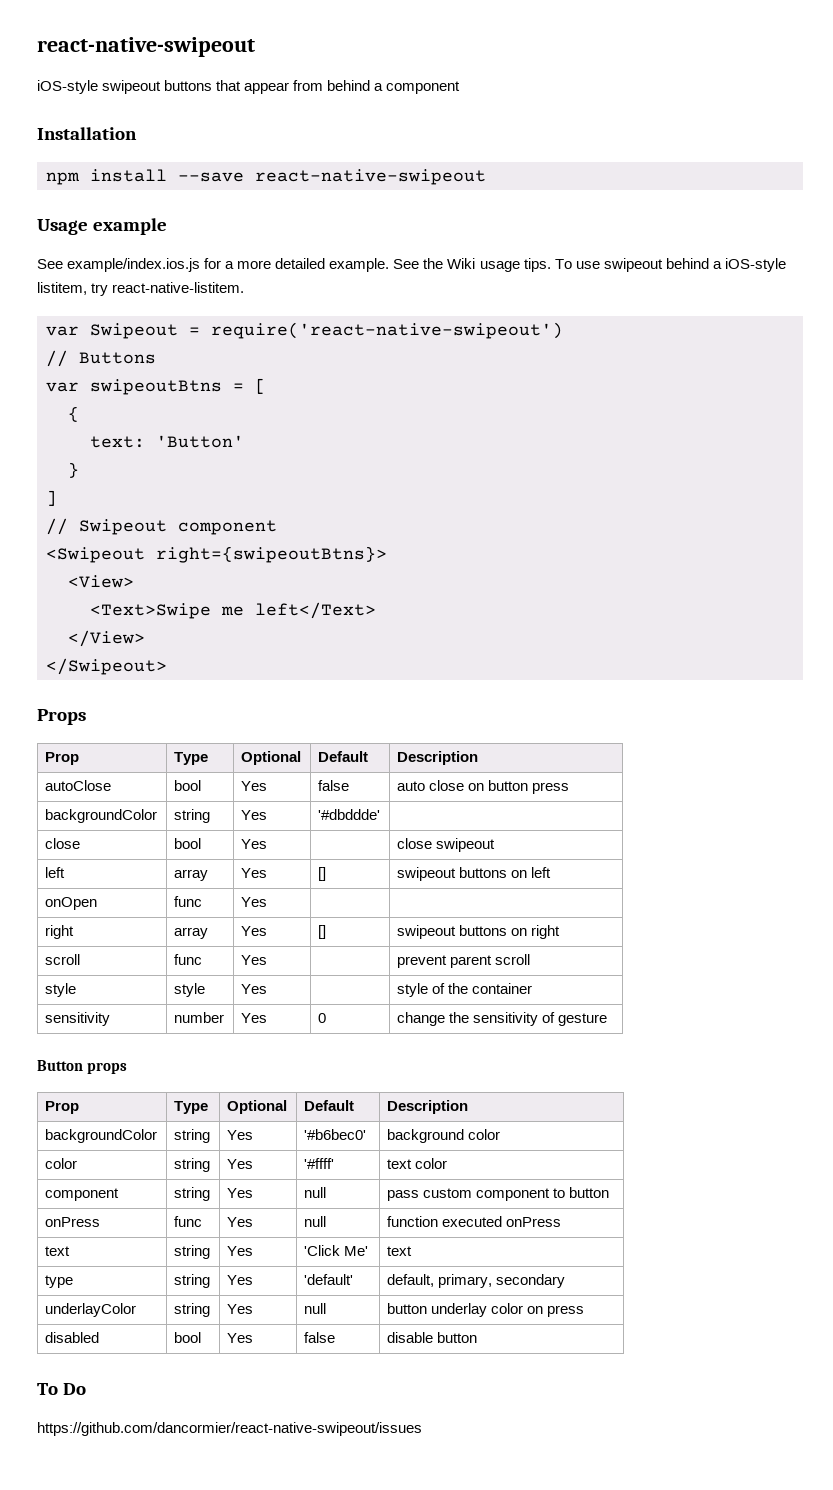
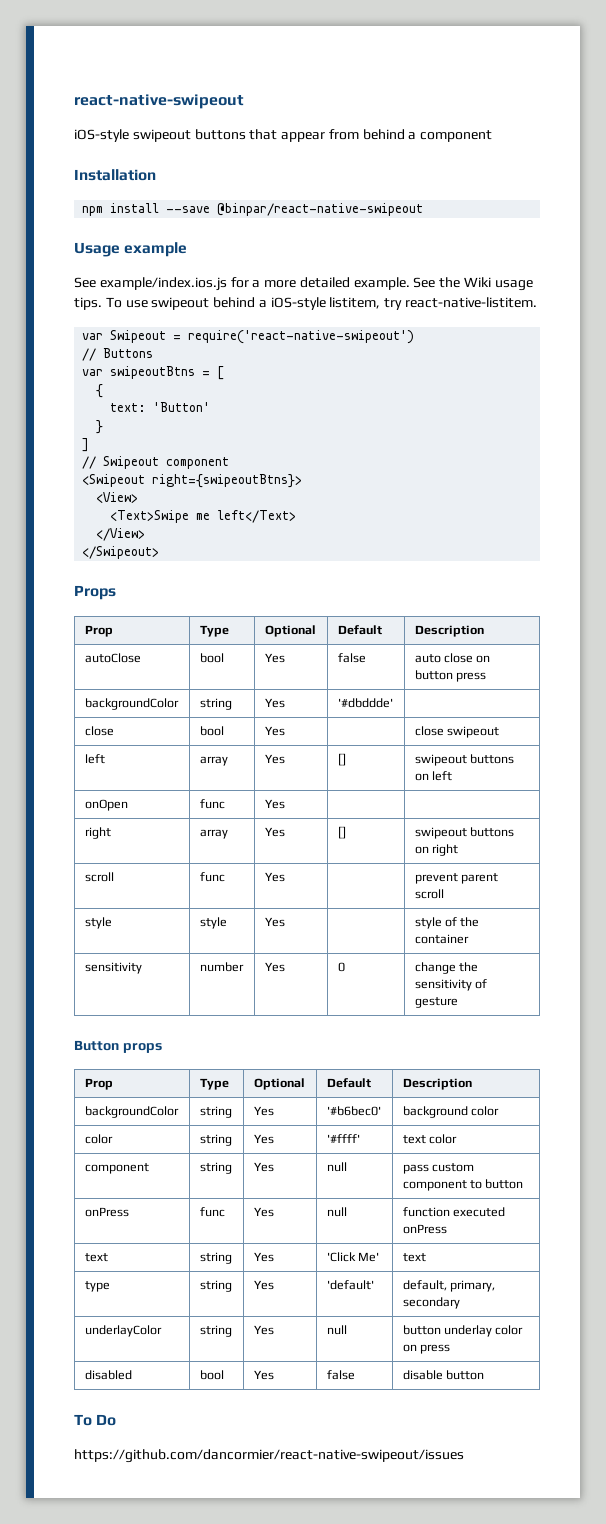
[255,169,486,185] react-native-swipeout -> [217,203,424,216] @binpar/react-native-swipeout

